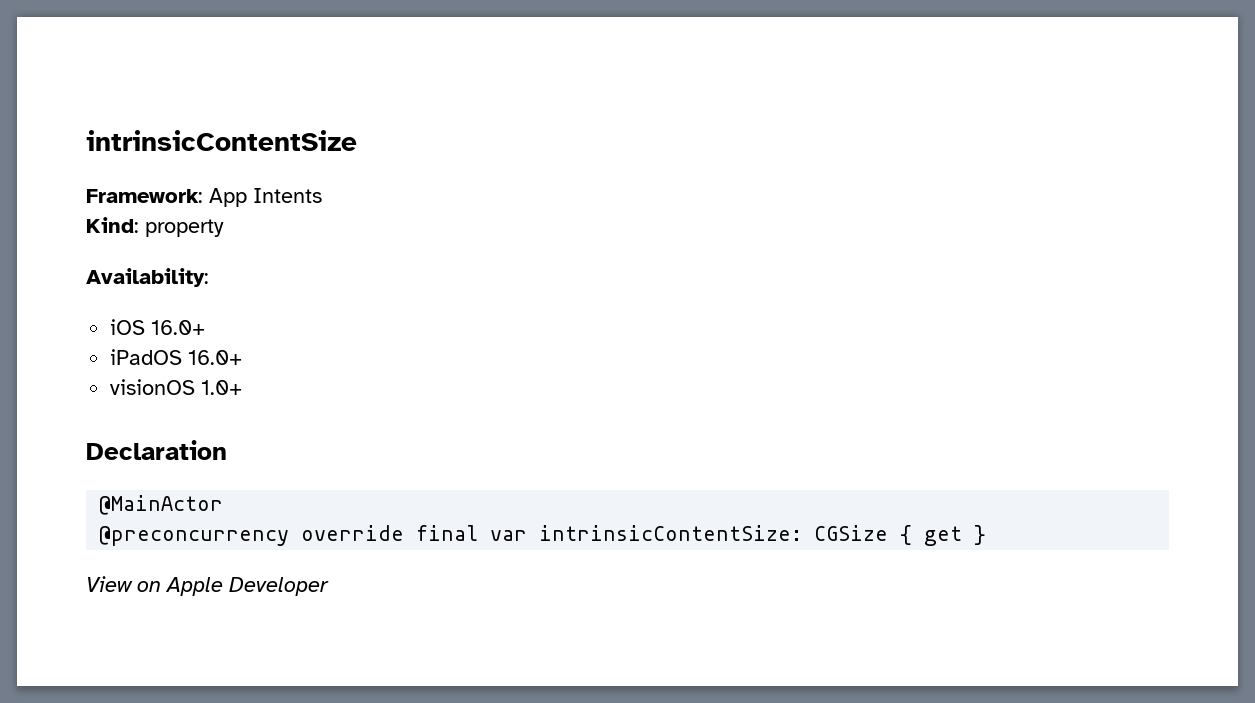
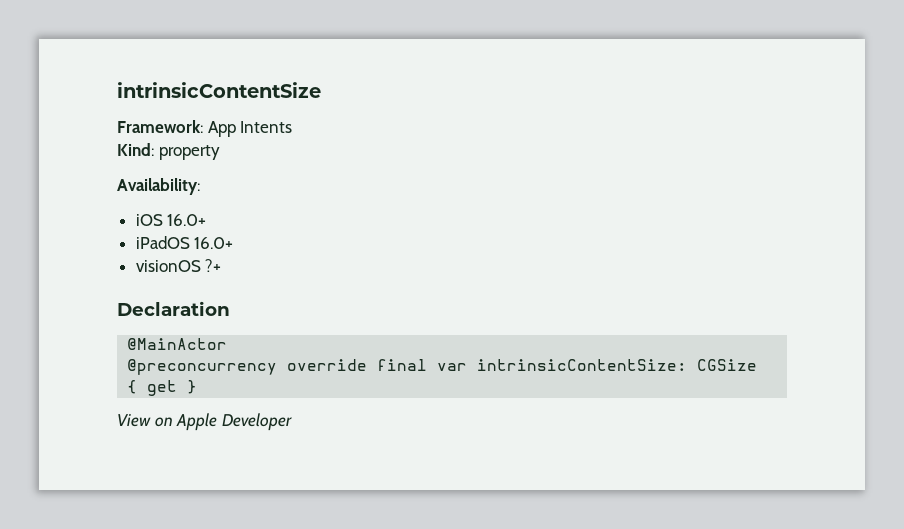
[201,380,243,395] 1.0+ -> [205,259,222,272] ?+

